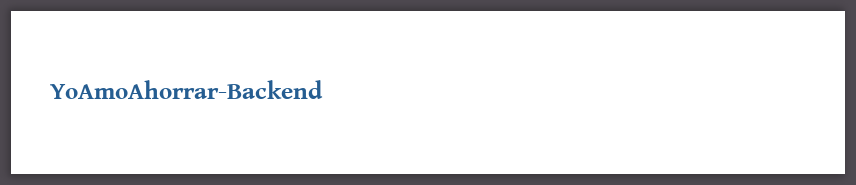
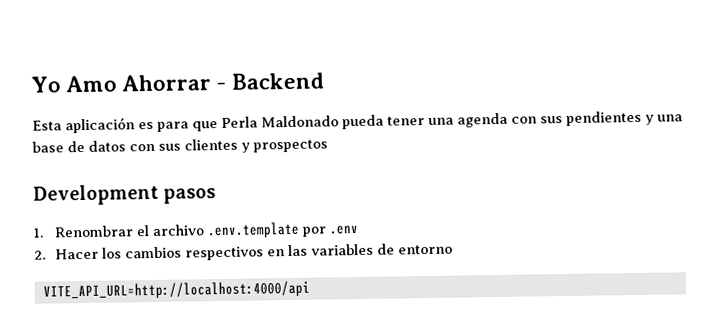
[50,80,323,99] YoAmoAhorrar-Backend -> [31,72,325,93] [32,110,683,134] [32,138,328,153] [33,183,217,206] [33,221,358,239] [34,243,453,261] [42,280,310,300] Yo Amo Ahorrar - Backend // Esta aplicación es para que Perla Maldonado pueda tener una agenda con sus pendientes y una base de datos con sus clientes y prospectos // Development pasos // 1. Renombrar el archivo .env.template por .env // 2. Hacer los cambios respectivos en las variables de entorno // VITE_API_URL=http://localhost:4000/api

